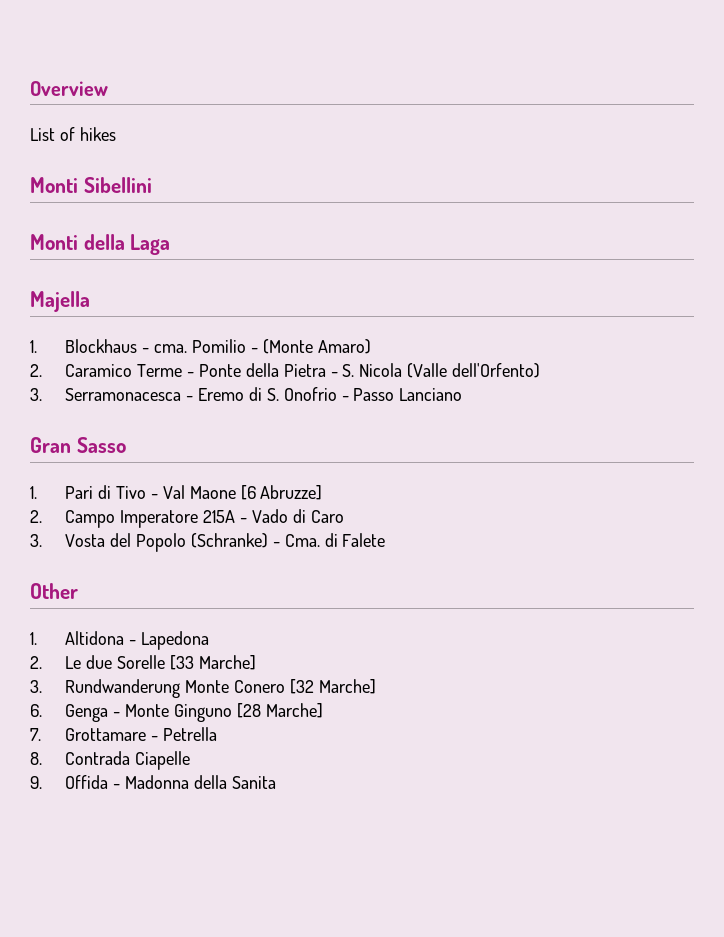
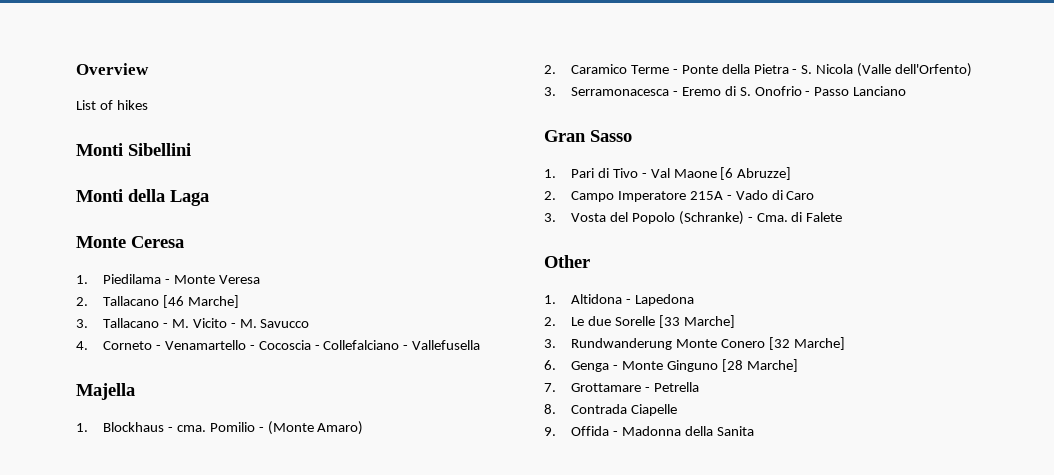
(171, 244) none -> [76,236,184,248] [76,274,260,284] [76,295,239,308] [76,318,310,328] [76,340,481,350] // Monte Ceresa // 1. Piedilama - Monte Veresa // 2. Tallacano [46 Marche] // 3. Tallacano - M. Vicito - M. Savucco // 4. Corneto - Venamartello - Cocoscia - Collefalciano - Vallefusella

